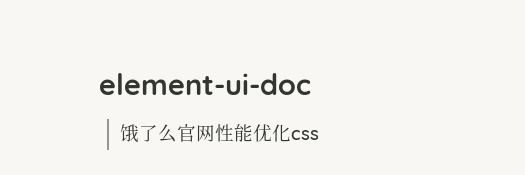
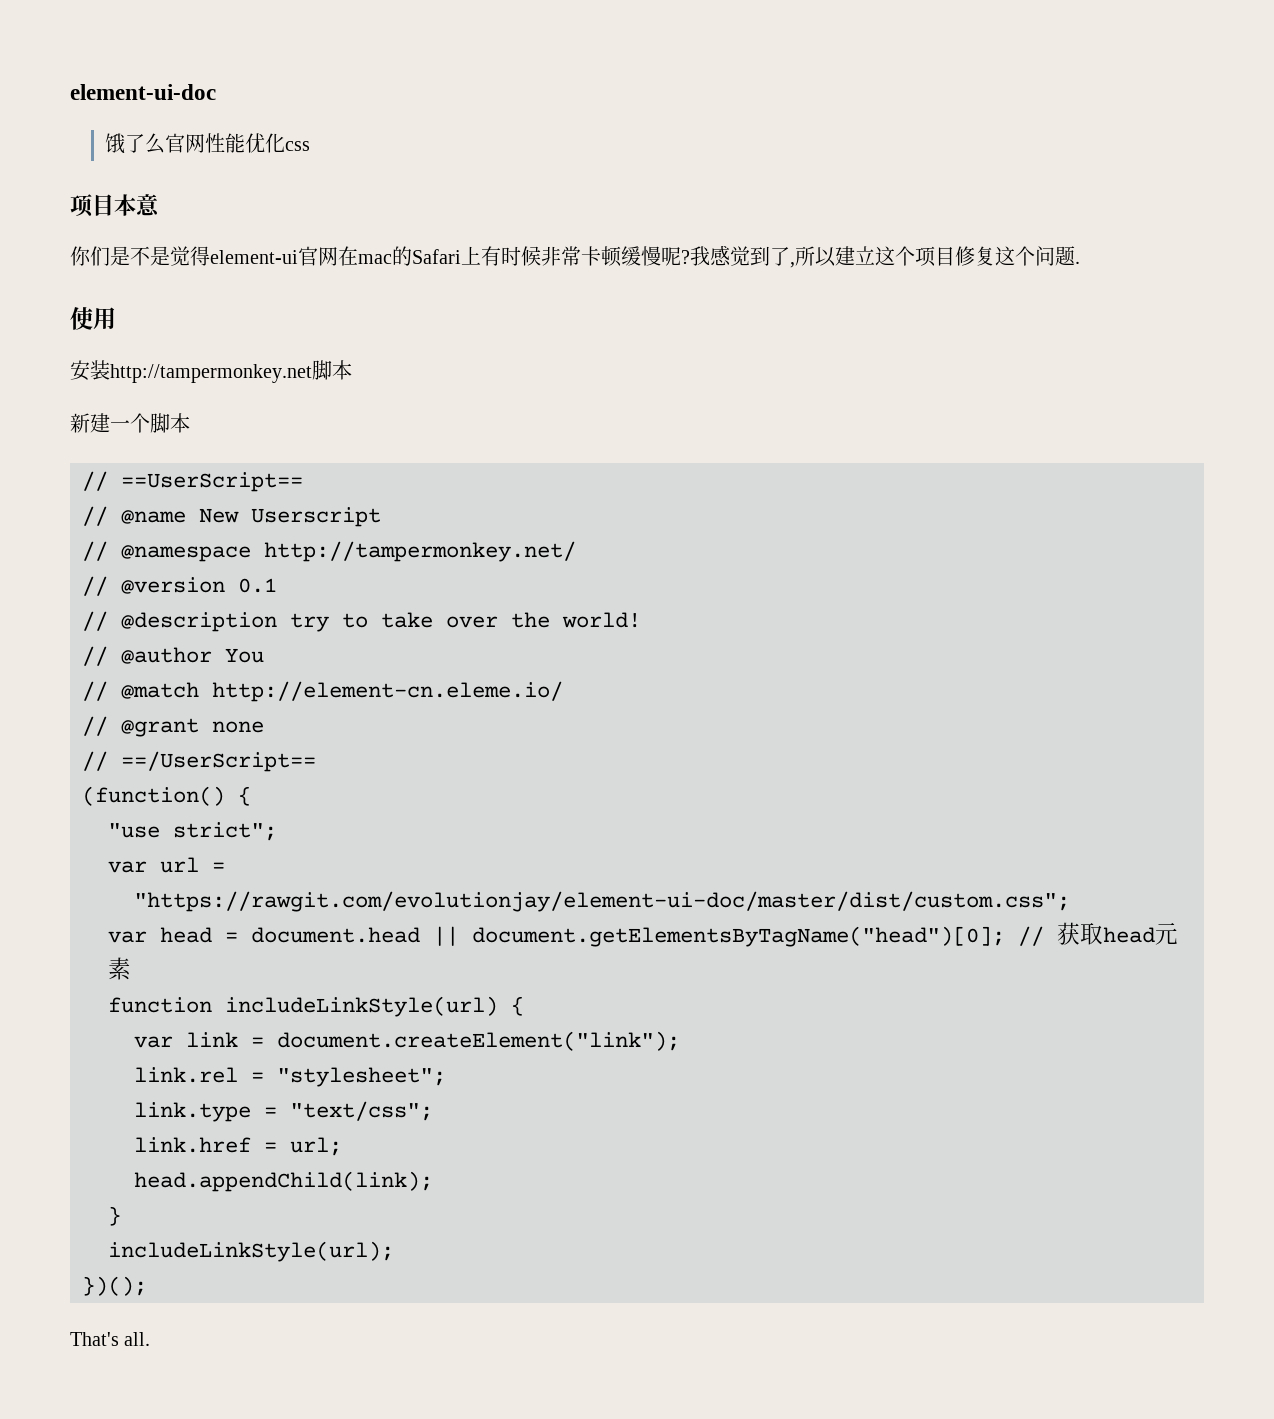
(319, 135) none -> [70,194,160,217] [70,245,1080,268] [70,307,116,330] [70,360,352,383] [70,413,190,433] [82,471,303,492] [82,506,381,527] [82,541,576,562] [82,576,277,596] [82,611,641,632] [82,646,264,666] [82,681,563,702] [82,716,264,737] [82,751,316,772] [82,786,251,806] [108,822,277,841] [108,857,225,873] [134,891,1070,912] [108,922,1178,947] [108,957,131,980] [108,996,524,1017] [134,1031,680,1051] [134,1067,446,1087] [134,1101,433,1122] [134,1137,342,1156] [134,1171,433,1192] [108,1206,121,1226] [108,1241,394,1262] [82,1276,147,1296] [70,1332,151,1346] // 项目本意 // 你们是不是觉得element-ui官网在mac的Safari上有时候非常卡顿缓慢呢?我感觉到了,所以建立这个项目修复这个问题. // 使用 // 安装http://tampermonkey.net脚本 // 新建一个脚本 // // ==UserScript== // // @name New Userscript // // @namespace http://tampermonkey.net/ // // @version 0.1 // // @description try to take over the world! // // @author You // // @match http://element-cn.eleme.io/ // // @grant none // // ==/UserScript== // (function() { // "use strict"; // var url = // "https://rawgit.com/evolutionjay/element-ui-doc/master/dist/custom.css"; // var head = document.head || document.getElementsByTagName("head")[0]; // 获取head元素 // function includeLinkStyle(url) { // var link = document.createElement("link"); // link.rel = "stylesheet"; // link.type = "text/css"; // link.href = url; // head.appendChild(link); // } // includeLinkStyle(url); // })(); // That's all.

